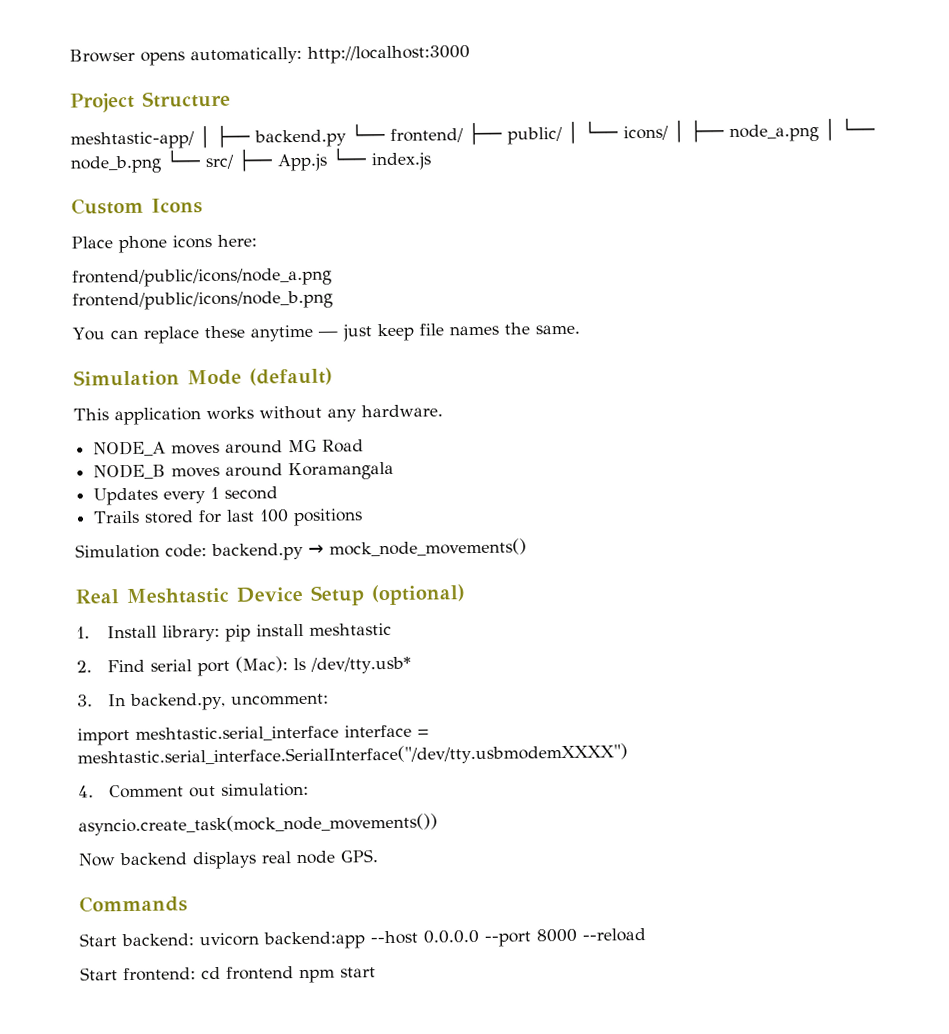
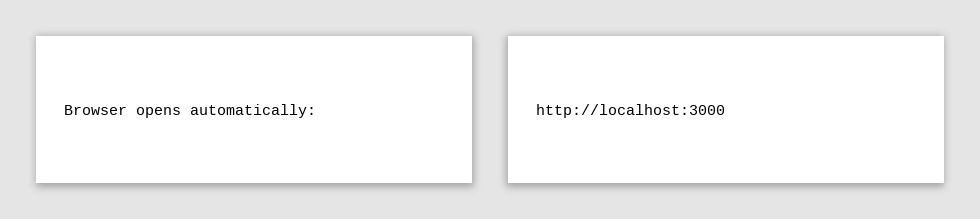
[70,90,231,113] [70,118,876,150] [70,148,431,174] [71,197,203,215] [71,234,257,254] [72,267,332,288] [72,290,333,311] [72,322,580,344] [73,367,333,387] [73,404,443,426] [93,439,365,457] [93,461,395,481] [93,486,279,506] [93,508,364,527] [75,538,527,562] [75,584,466,606] [76,622,393,642] [76,656,412,677] [77,692,330,711] [77,724,429,746] [77,743,628,768] [78,782,310,799] [78,813,438,836] [78,849,378,870] [79,895,188,913] [79,928,646,950] [80,966,376,984] // Project Structure // meshtastic-app/ │ ├── backend.py └── frontend/ ├── public/ │ └── icons/ │ ├── node_a.png │ └── node_b.png └── src/ ├── App.js └── index.js // Custom Icons // Place phone icons here: // frontend/public/icons/node_a.png // frontend/public/icons/node_b.png // You can replace these anytime — just keep file names the same. // Simulation Mode (default) // This application works without any hardware. // NODE_A moves around MG Road // NODE_B moves around Koramangala // Updates every 1 second // Trails stored for last 100 positions // Simulation code: backend.py → mock_node_movements() // Real Meshtastic Device Setup (optional) // 1. Install library: pip install meshtastic // 2. Find serial port (Mac): ls /dev/tty.usb* // 3. In backend.py, uncomment: // import meshtastic.serial_interface interface = meshtastic.serial_interface.SerialInterface("/dev/tty.usbmodemXXXX") // 4. Comment out simulation: // asyncio.create_task(mock_node_movements()) // Now backend displays real node GPS. // Commands // Start backend: uvicorn backend:app --host 0.0.0.0 --port 8000 --reload // Start frontend: cd frontend npm start -> (725, 111) none

